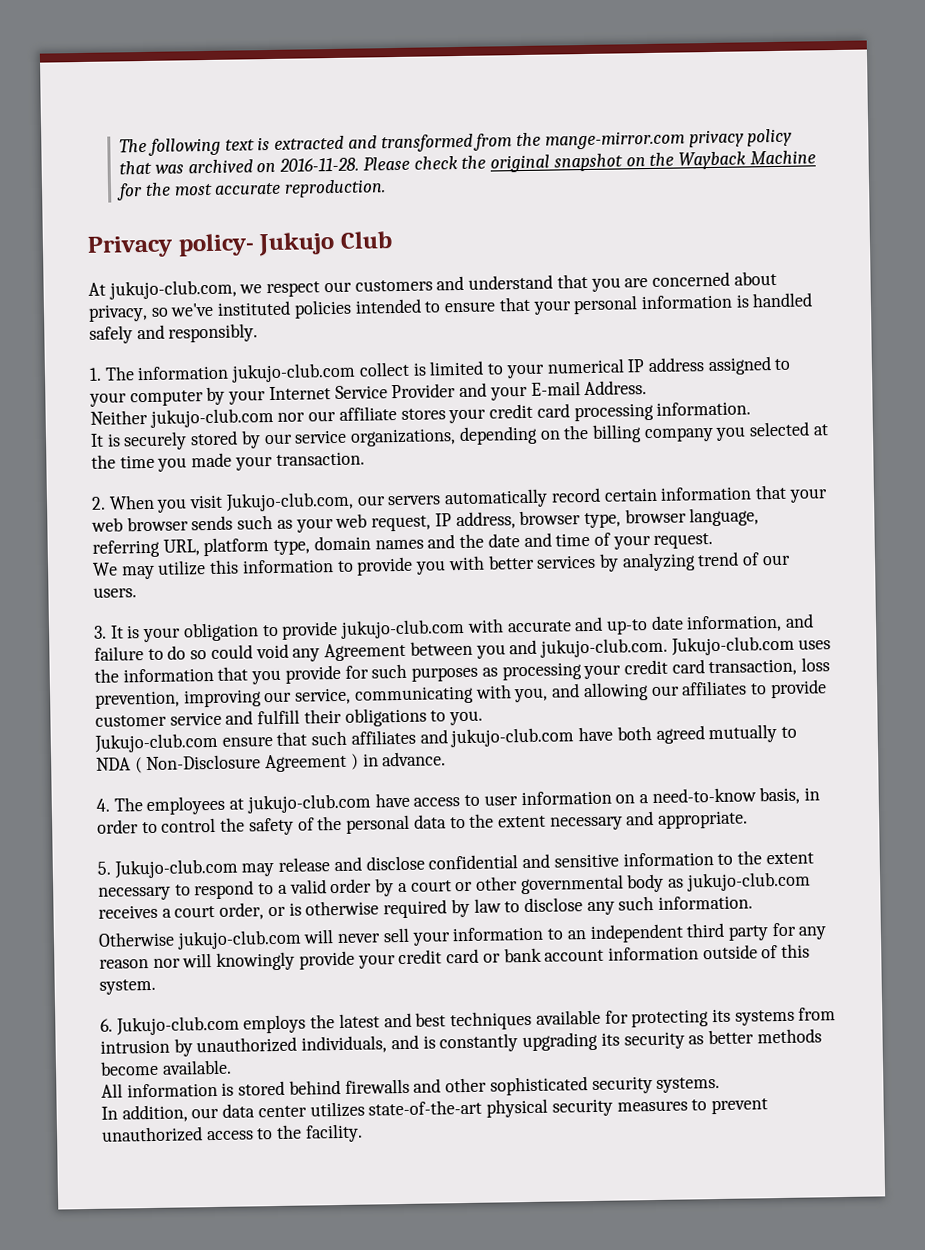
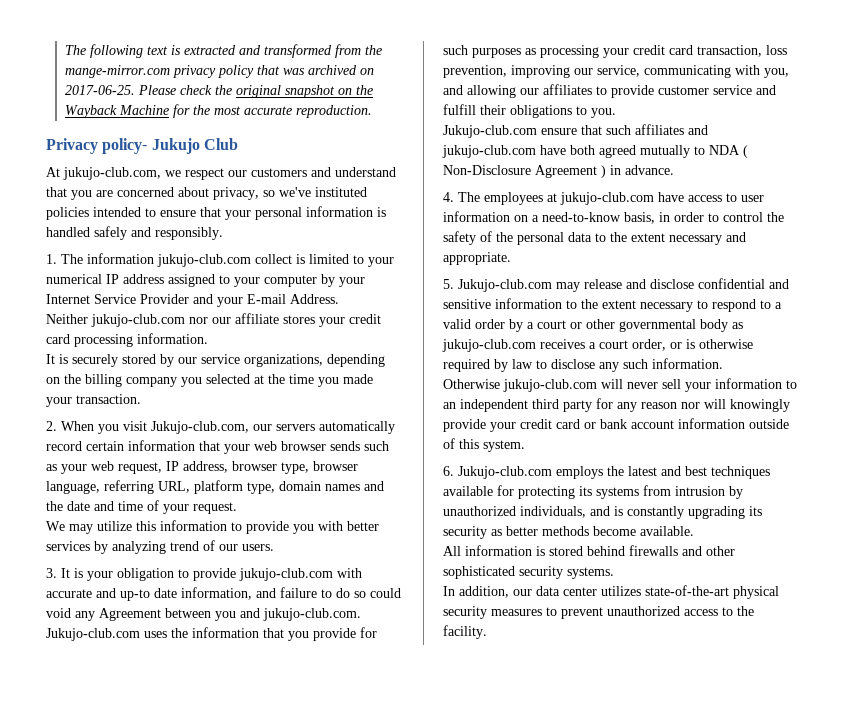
[279,157,360,172] 2016-11-28. -> [64,85,135,95] 2017-06-25.

